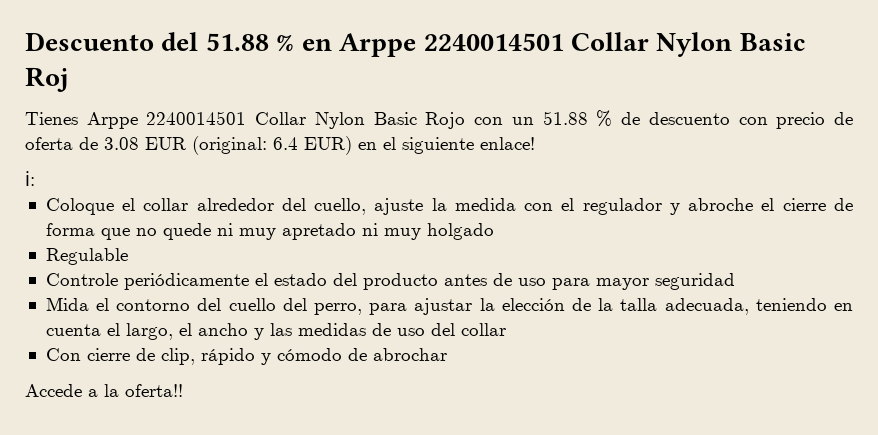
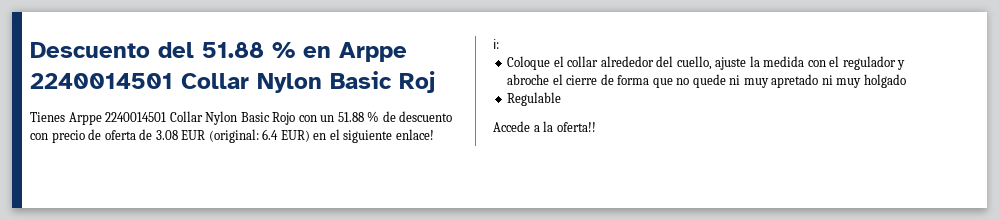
[45,273,735,290] [45,297,854,315] [45,323,506,340] [45,348,447,365] // Controle periódicamente el estado del producto antes de uso para mayor seguridad // Mida el contorno del cuello del perro, para ajustar la elección de la talla adecuada, teniendo en cuenta el largo, el ancho y las medidas de uso del collar // Con cierre de clip, rápido y cómodo de abrochar -> (562, 99) none

